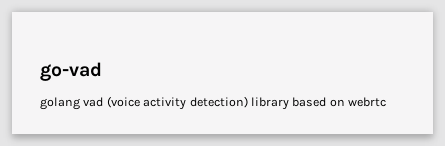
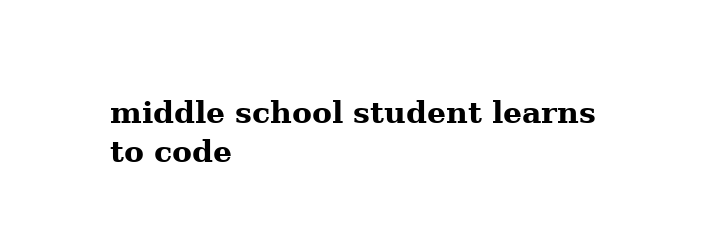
[40,62,102,81] [40,96,386,110] go-vad // golang vad (voice activity detection) library based on webrtc -> [110,100,596,123] [110,139,232,162] middle school student learns to code

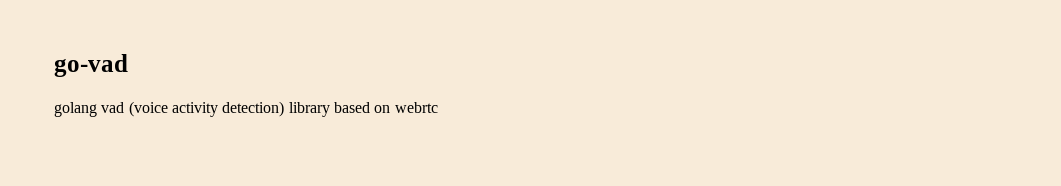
[110,100,596,123] [110,139,232,162] middle school student learns to code -> [54,54,128,77] [54,101,438,117] go-vad // golang vad (voice activity detection) library based on webrtc

